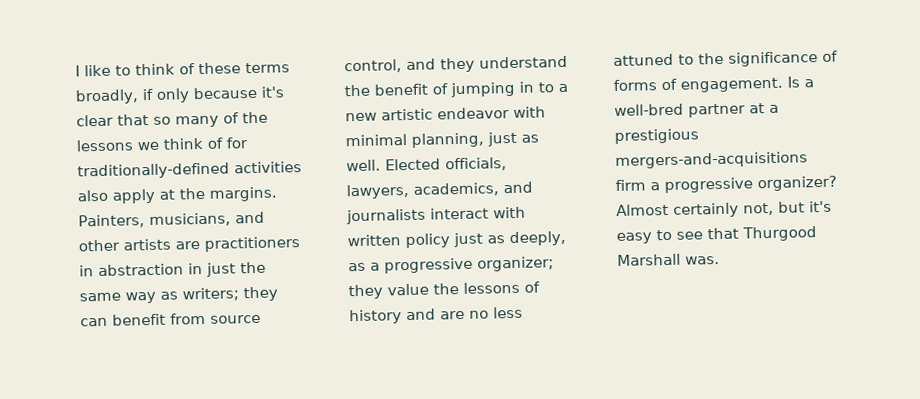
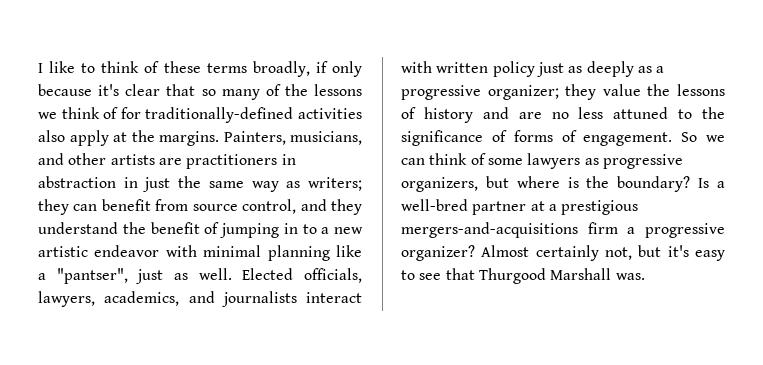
[411,132,484,148] planning, -> [267,245,363,261] [38,268,128,284] planning like a "pantser",
[509,230,566,247] deeply, -> [586,61,634,77] deeply
(783, 85) none -> [681,132,725,142] [401,153,683,169] [401,176,691,192] So we can think of some lawyers as progressive organizers, but where is the boundary?

